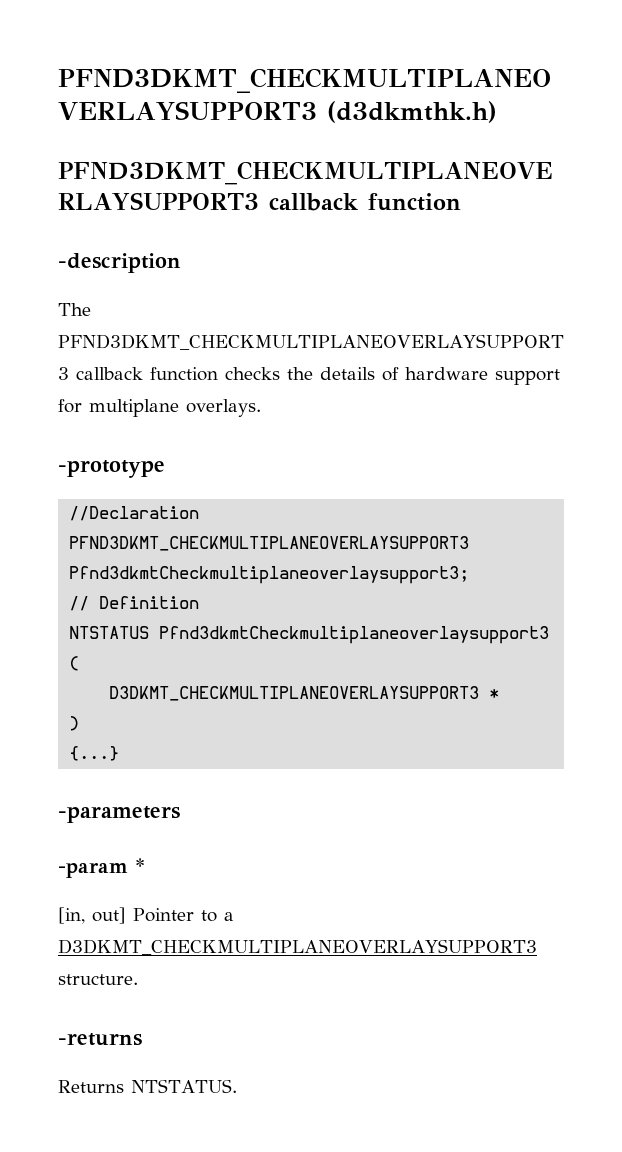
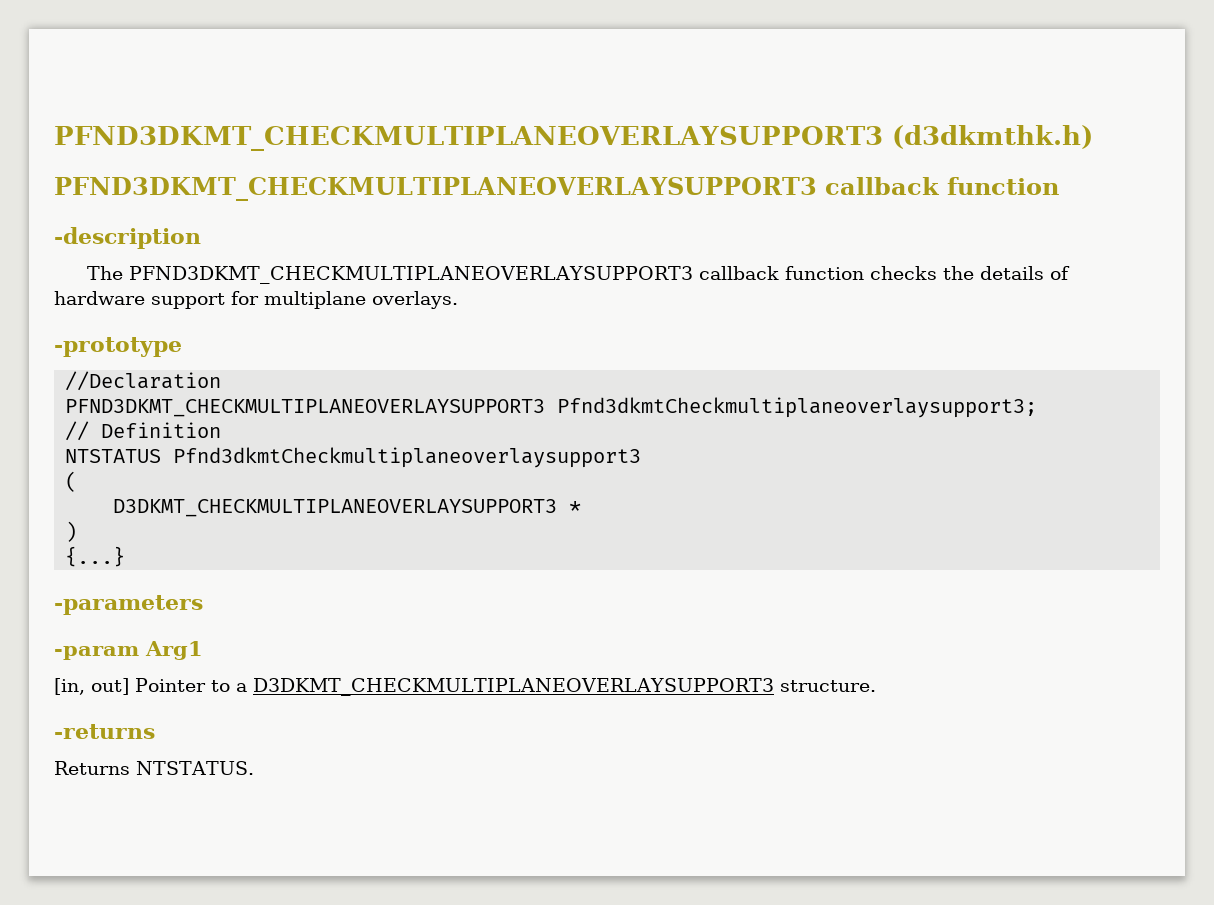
[136,858,144,873] * -> [145,641,203,660] Arg1

